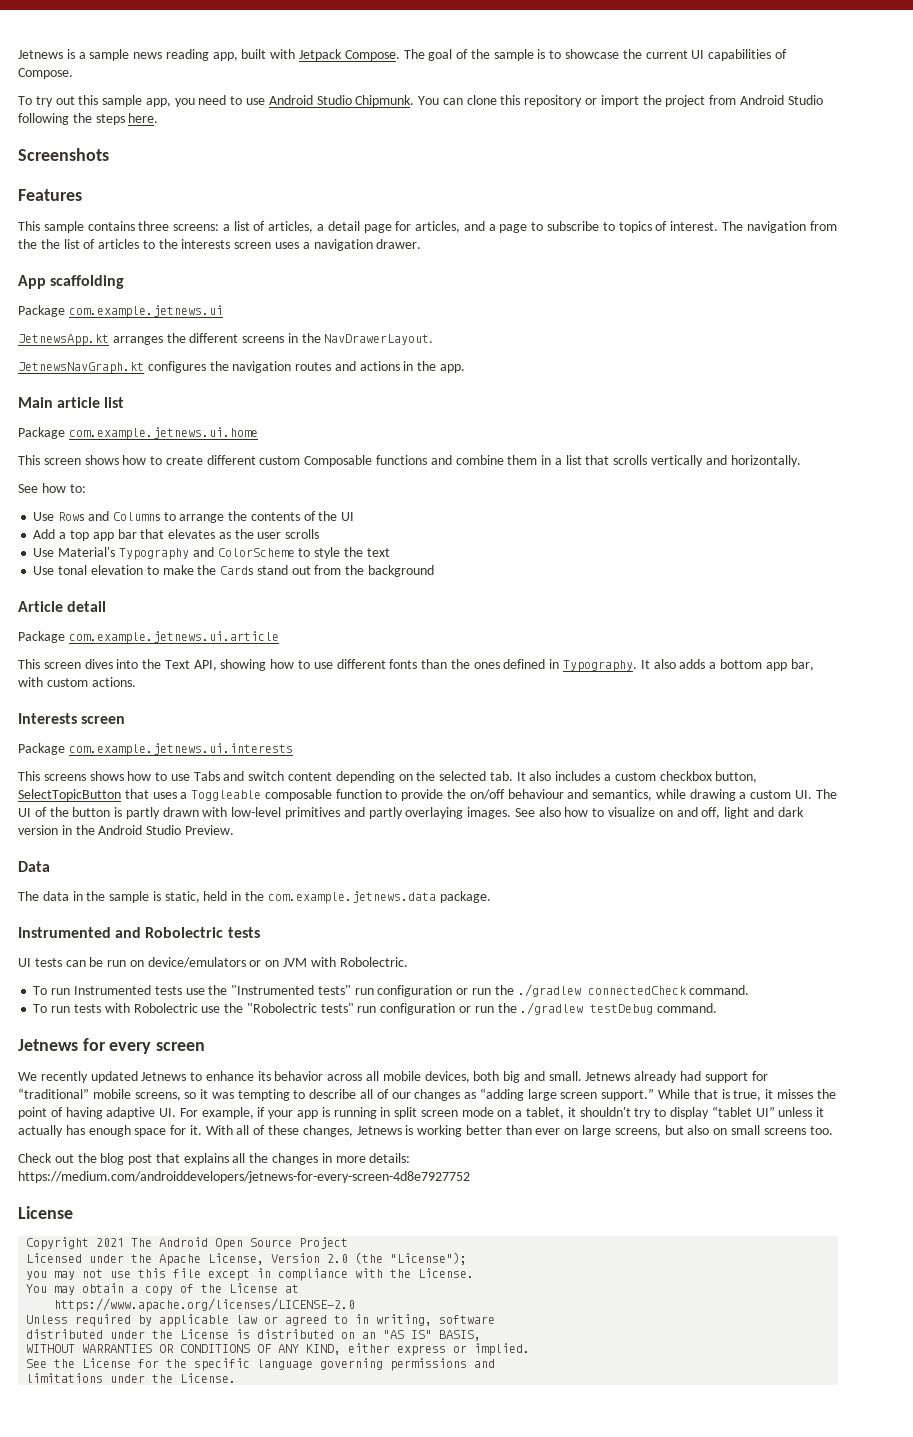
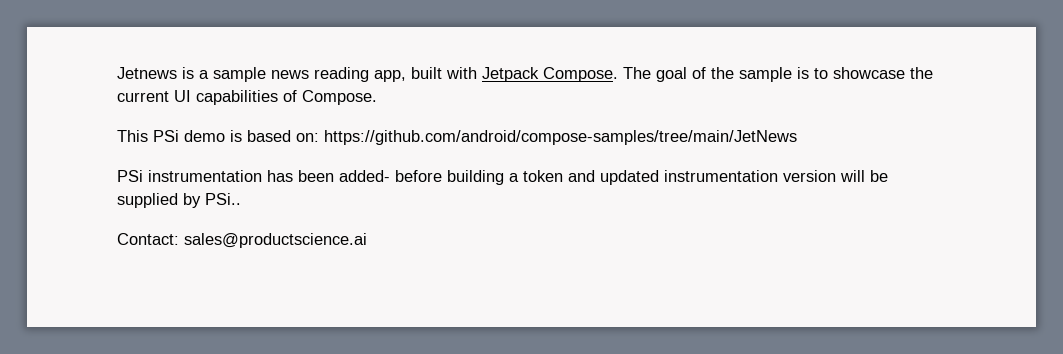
[18,95,823,107] [18,113,159,125] [18,148,109,161] [18,189,82,201] [18,221,837,233] [18,239,422,251] [18,275,125,289] [18,305,223,318] [18,333,434,346] [18,361,466,374] [18,397,125,408] [18,427,258,440] [18,455,801,467] [18,483,86,493] [33,511,355,523] [33,529,320,541] [33,547,390,560] [33,565,434,577] [18,601,107,612] [18,631,279,644] [18,659,814,672] [18,677,136,687] [18,713,126,724] [18,743,293,756] [18,771,758,783] [18,789,837,801] [18,807,804,819] [18,825,234,835] [18,861,50,872] [18,891,491,904] [18,927,260,938] [18,957,408,968] [33,984,750,997] [33,1002,718,1015] [18,1038,206,1054] [18,1071,768,1083] [18,1088,836,1101] [18,1106,825,1119] [18,1125,833,1137] [18,1153,411,1165] [18,1171,470,1183] [18,1206,73,1219] [26,1237,349,1250] [26,1252,468,1266] [26,1268,475,1281] [26,1283,300,1296] [54,1298,356,1312] [26,1314,496,1327] [26,1329,482,1341] [26,1343,531,1356] [26,1358,496,1371] [26,1373,237,1383] To try out this sample app, you need to use Android Studio Chipmunk. You can clone this repository or import the project from Android Studio following the steps here. // Screenshots // Features // This sample contains three screens: a list of articles, a detail page for articles, and a page to subscribe to topics of interest. The navigation from the the list of articles to the interests screen uses a navigation drawer. // App scaffolding // Package com.example.jetnews.ui // JetnewsApp.kt arranges the different screens in the NavDrawerLayout. // JetnewsNavGraph.kt configures the navigation routes and actions in the app. // Main article list // Package com.example.jetnews.ui.home // This screen shows how to create different custom Composable functions and combine them in a list that scrolls vertically and horizontally. // See how to: // Use Rows and Columns to arrange the contents of the UI // Add a top app bar that elevates as the user scrolls // Use Material's Typography and ColorScheme to style the text // Use tonal elevation to make the Cards stand out from the background // Article detail // Package com.example.jetnews.ui.article // This screen dives into the Text API, showing how to use different fonts than the ones defined in Typography. It also adds a bottom app bar, with custom actions. // Interests screen // Package com.example.jetnews.ui.interests // This screens shows how to use Tabs and switch content depending on the selected tab. It also includes a custom checkbox button, SelectTopicButton that uses a Toggleable composable function to provide the on/off behaviour and semantics, while drawing a custom UI. The UI of the button is partly drawn with low-level primitives and partly overlaying images. See also how to visualize on and off, light and dark version in the Android Studio Preview. // Data // The data in the sample is static, held in the com.example.jetnews.data package. // Instrumented and Robolectric tests // UI tests can be run on device/emulators or on JVM with Robolectric. // To run Instrumented tests use the "Instrumented tests" run configuration or run the ./gradlew connectedCheck command. // To run tests with Robolectric use the "Robolectric tests" run configuration or run the ./gradlew testDebug command. // Jetnews for every screen // We recently updated Jetnews to enhance its behavior across all mobile devices, both big and small. Jetnews already had support for “traditional” mobile screens, so it was tempting to describe all of our changes as “adding large screen support.” While that is true, it misses the point of having adaptive UI. For example, if your app is running in split screen mode on a tablet, it shouldn't try to display “tablet UI” unless it actually has enough space for it. With all of these changes, Jetnews is working better than ever on large screens, but also on small screens too. // Check out the blog post that explains all the changes in more details: https://medium.com/androiddevelopers/jetnews-for-every-screen-4d8e7927752 // License // Copyright 2021 The Android Open Source Project // Licensed under the Apache License, Version 2.0 (the "License"); // you may not use this file except in compliance with the License. // You may obtain a copy of the License at // https://www.apache.org/licenses/LICENSE-2.0 // Unless required by applicable law or agreed to in writing, software // distributed under the License is distributed on an "AS IS" BASIS, // WITHOUT WARRANTIES OR CONDITIONS OF ANY KIND, either express or implied. // See the License for the specific language governing permissions and // limitations under the License. -> [117,130,797,145] [117,170,888,185] [117,193,241,208] [117,233,367,248] This PSi demo is based on: https://github.com/android/compose-samples/tree/main/JetNews // PSi instrumentation has been added- before building a token and updated instrumentation version will be supplied by PSi.. // Contact: sales@productscience.ai

